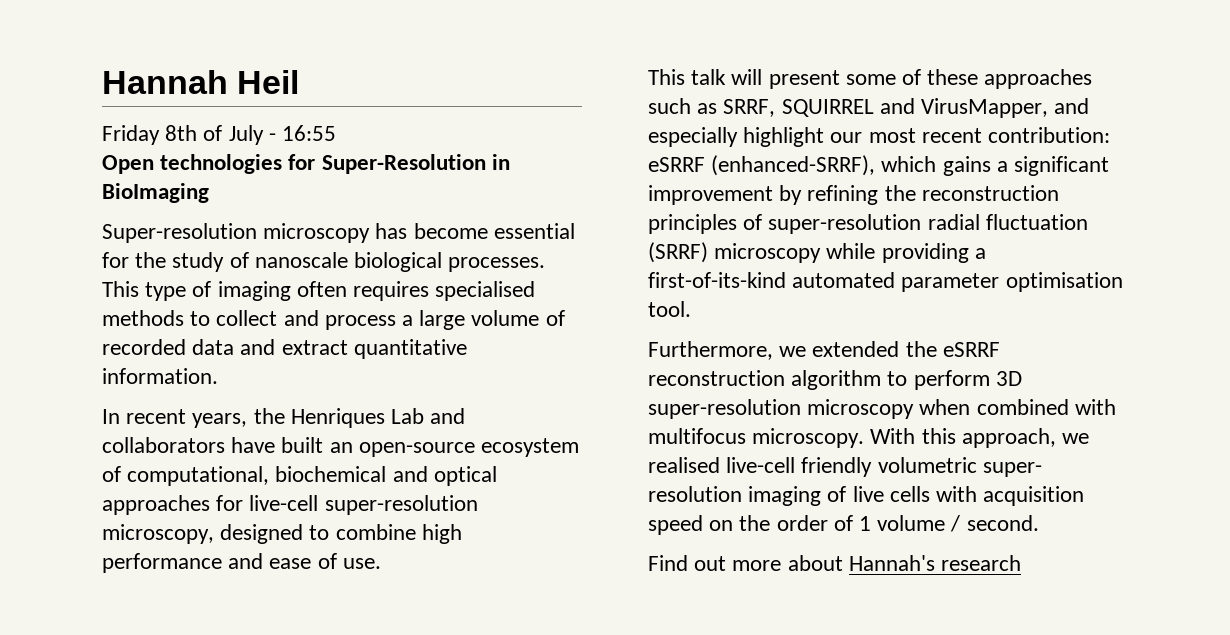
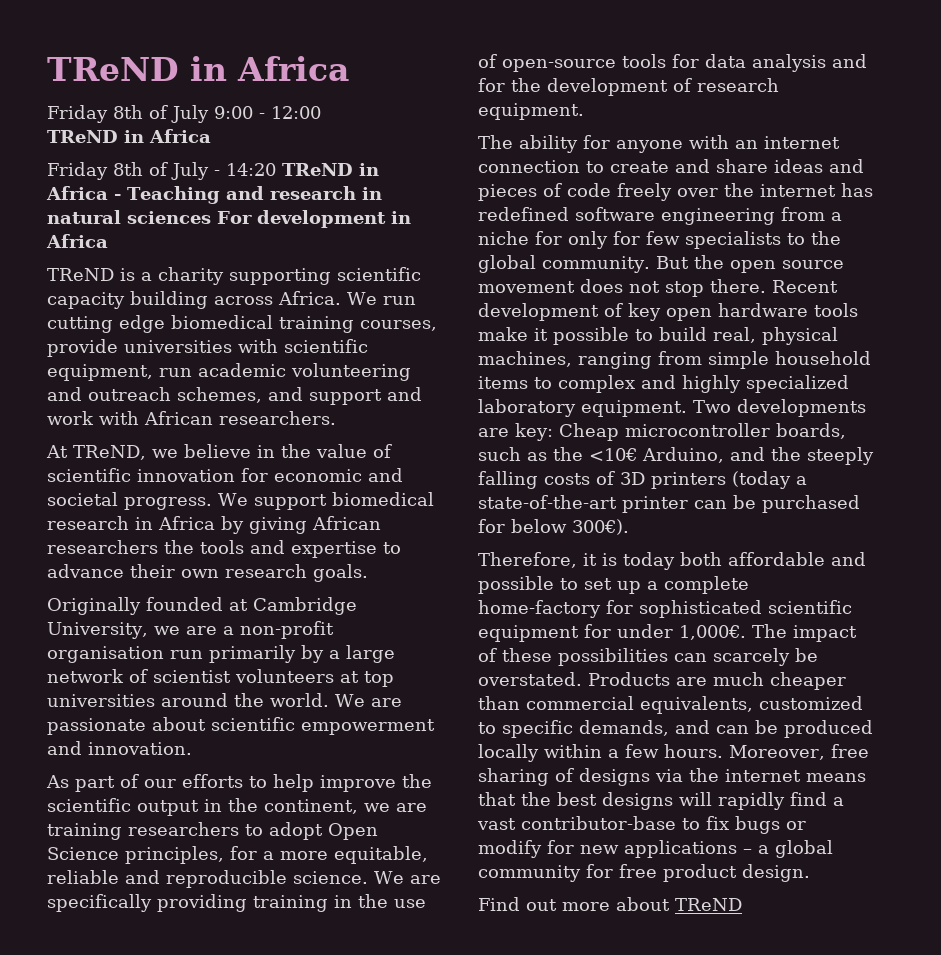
[102,70,300,94] Hannah Heil -> [47,56,349,81] [47,105,321,123] [47,129,211,143] TReND in Africa // Friday 8th of July 9:00 - 12:00 // TReND in Africa
[282,125,337,141] [102,154,510,174] [102,183,209,203] [102,223,575,243] [102,252,546,272] [102,281,536,301] [102,310,565,330] [102,339,467,359] [102,368,218,384] [102,408,466,428] [102,437,580,457] [102,466,497,486] [102,495,478,515] [102,524,462,544] [102,553,381,573] [648,69,1093,89] [648,98,1090,118] [648,127,1111,147] [648,155,1110,176] [648,185,1059,205] [648,214,1088,234] [648,242,986,263] [648,272,1123,292] [648,301,691,317] [648,341,1000,360] [648,370,1022,390] [648,399,1116,419] [648,428,1090,448] [648,457,1042,477] [648,486,1085,506] [648,515,1039,535] 16:55 // Open technologies for Super-Resolution in BioImaging // Super-resolution microscopy has become essential for the study of nanoscale biological processes. This type of imaging often requires specialised methods to collect and process a large volume of recorded data and extract quantitative information. // In recent years, the Henriques Lab and collaborators have built an open-source ecosystem of computational, biochemical and optical approaches for live-cell super-resolution microscopy, designed to combine high performance and ease of use. // This talk will present some of these approaches such as SRRF, SQUIRREL and VirusMapper, and especially highlight our most recent contribution: eSRRF (enhanced-SRRF), which gains a significant improvement by refining the reconstruction principles of super-resolution radial fluctuation (SRRF) microscopy while providing a first-of-its-kind automated parameter optimisation tool. // Furthermore, we extended the eSRRF reconstruction algorithm to perform 3D super-resolution microscopy when combined with multifocus microscopy. With this approach, we realised live-cell friendly volumetric super- resolution imaging of live cells with acquisition speed on the order of 1 volume / second. -> [226,163,379,176] [46,186,382,204] [47,210,411,228] [46,234,108,248] [47,267,421,285] [47,291,416,309] [47,315,437,333] [47,339,368,357] [47,363,411,381] [47,387,422,405] [47,411,336,425] [46,444,392,460] [47,468,403,482] [47,492,434,510] [47,516,381,534] [47,540,401,558] [47,564,368,582] [47,597,357,615] [47,621,334,639] [47,645,395,663] [47,669,394,687] [47,693,402,707] [47,717,435,735] [47,741,192,755] [46,774,432,792] [47,798,427,816] [47,822,378,840] [47,846,428,864] [47,870,441,888] [47,894,426,912] [478,54,867,72] [478,78,779,96] [478,103,584,120] [478,135,840,153] [478,159,864,173] [478,183,873,201] [478,207,842,225] [478,231,841,249] [478,255,844,273] [478,279,838,297] [478,303,858,321] [478,327,838,345] [478,351,871,369] [478,375,849,393] [478,399,866,417] [478,423,846,441] [478,447,874,465] [478,471,807,489] [478,495,860,513] [478,519,629,535] [478,552,866,570] [478,576,749,594] [478,600,852,618] [478,624,857,642] [478,648,818,666] [478,672,846,690] [478,696,863,714] [478,720,873,738] [478,744,869,762] [478,768,866,786] [478,792,844,810] [477,816,806,834] [478,840,833,858] [478,864,810,882] 14:20 TReND in Africa - Teaching and research in natural sciences For development in Africa // TReND is a charity supporting scientific capacity building across Africa. We run cutting edge biomedical training courses, provide universities with scientific equipment, run academic volunteering and outreach schemes, and support and work with African researchers. // At TReND, we believe in the value of scientific innovation for economic and societal progress. We support biomedical research in Africa by giving African researchers the tools and expertise to advance their own research goals. // Originally founded at Cambridge University, we are a non-profit organisation run primarily by a large network of scientist volunteers at top universities around the world. We are passionate about scientific empowerment and innovation. // As part of our efforts to help improve the scientific output in the continent, we are training researchers to adopt Open Science principles, for a more equitable, reliable and reproducible science. We are specifically providing training in the use of open-source tools for data analysis and for the development of research equipment. // The ability for anyone with an internet connection to create and share ideas and pieces of code freely over the internet has redefined software engineering from a niche for only for few specialists to the global community. But the open source movement does not stop there. Recent development of key open hardware tools make it possible to build real, physical machines, ranging from simple household items to complex and highly specialized laboratory equipment. Two developments are key: Cheap microcontroller boards, such as the <10€ Arduino, and the steeply falling costs of 3D printers (today a state-of-the-art printer can be purchased for below 300€). // Therefore, it is today both affordable and possible to set up a complete home-factory for sophisticated scientific equipment for under 1,000€. The impact of these possibilities can scarcely be overstated. Products are much cheaper than commercial equivalents, customized to specific demands, and can be produced locally within a few hours. Moreover, free sharing of designs via the internet means that the best designs will rapidly find a vast contributor-base to fix bugs or modify for new applications – a global community for free product design.
[848,555,1022,571] Hannah's research -> [675,898,742,911] TReND

